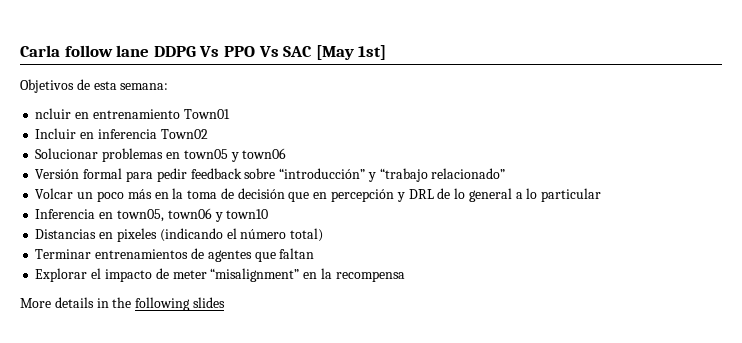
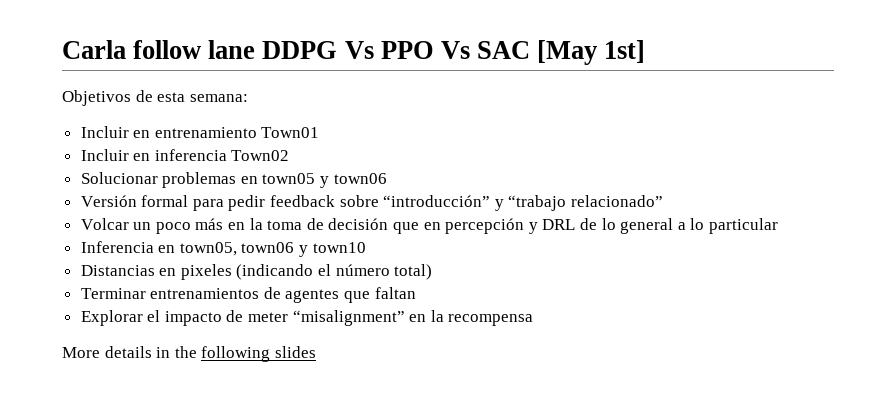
[35,108,72,119] ncluir -> [80,126,129,138] Incluir

